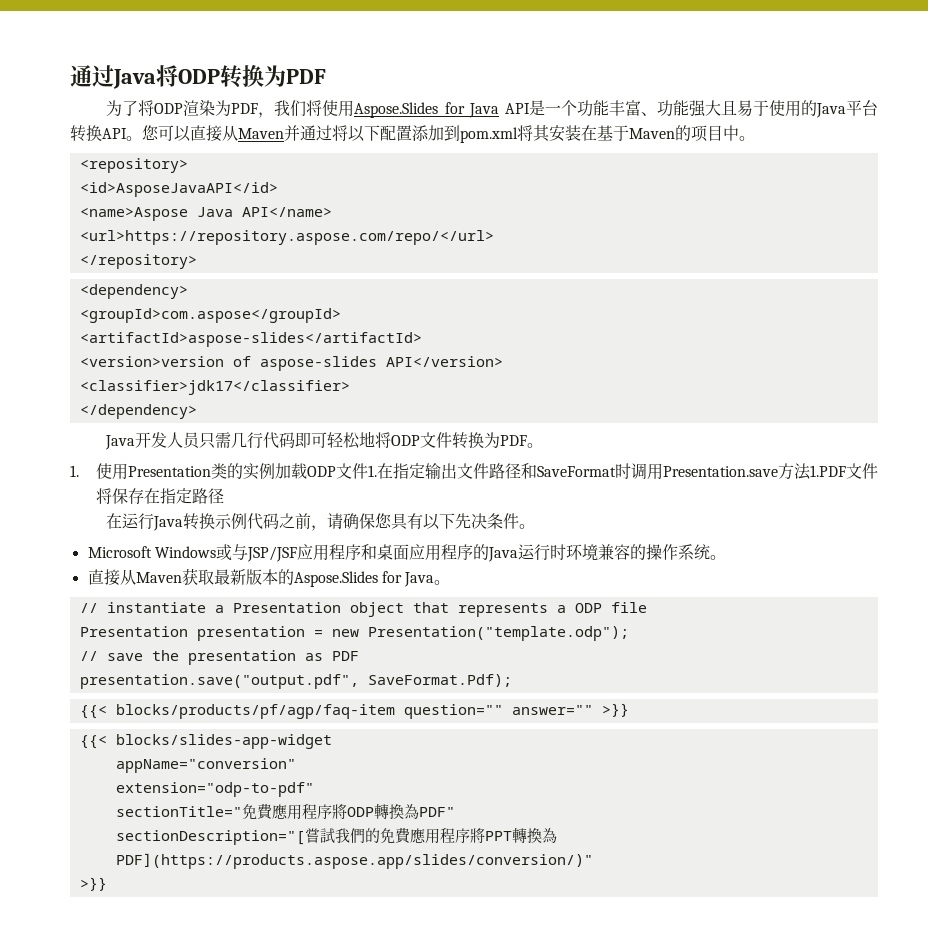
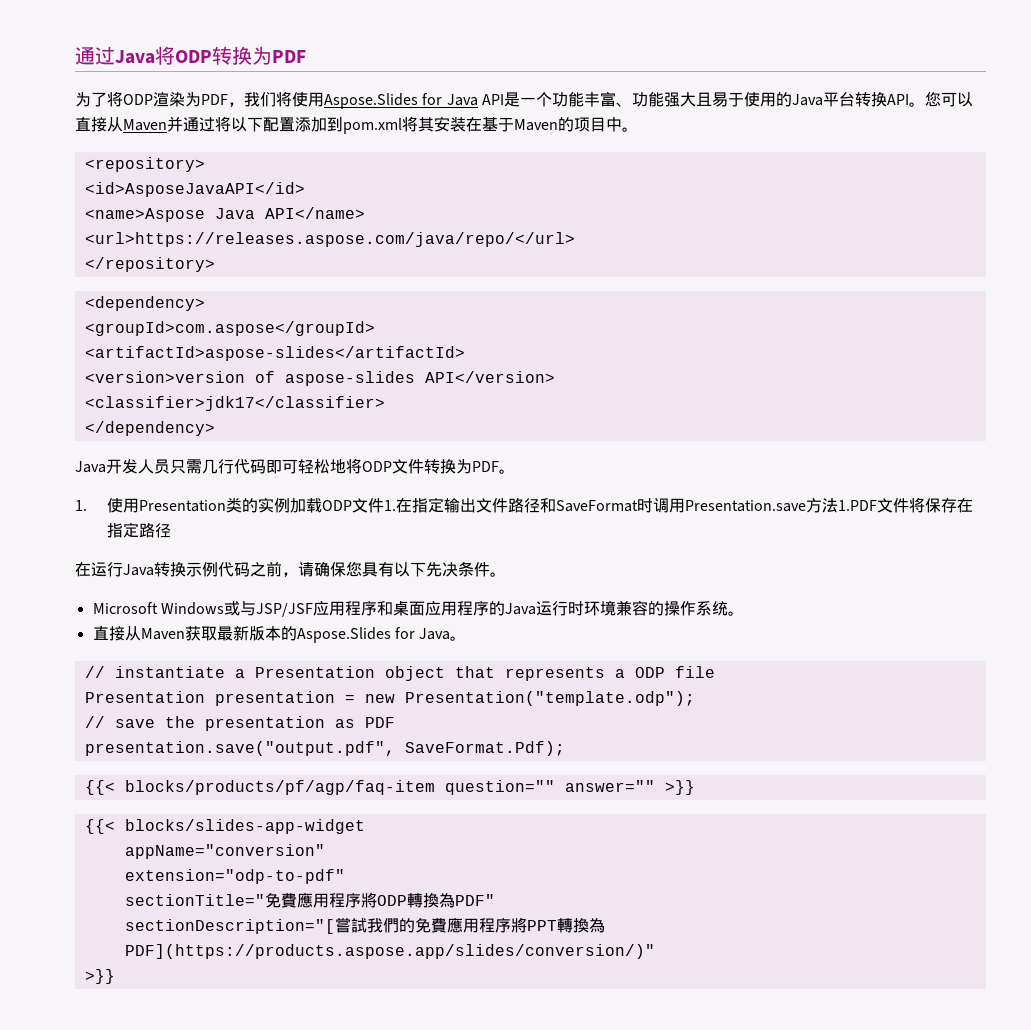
[79,230,494,245] <url>https://repository.aspose.com/repo/</url> -> [84,232,575,247] <url>https://releases.aspose.com/java/repo/</url>

